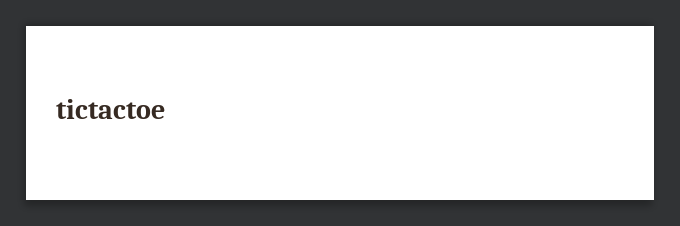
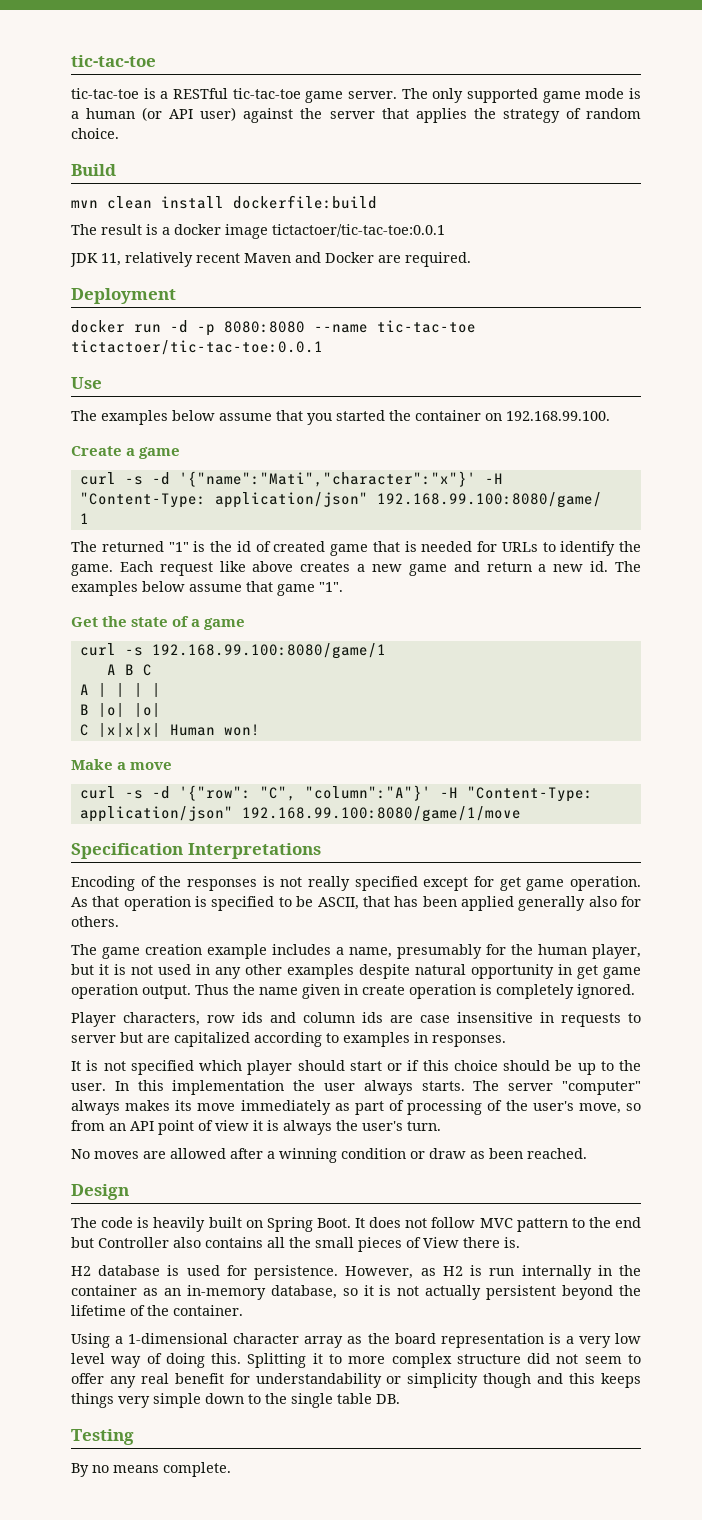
[56,99,165,119] tictactoe -> [71,55,156,67] [71,88,641,103] [71,107,642,123] [71,128,119,139] [71,164,116,176] [71,195,377,209] [71,224,445,239] [70,252,471,267] [71,288,176,304] [71,320,476,336] [71,340,323,355] [71,377,102,389] [71,410,610,425] [71,446,181,459] [79,471,503,487] [79,492,602,508] [79,513,89,524] [71,541,641,556] [71,561,641,576] [71,581,343,596] [71,616,246,630] [79,643,386,659] [106,664,152,676] [79,683,161,697] [79,703,161,717] [79,723,260,737] [71,759,173,770] [79,785,593,802] [79,806,521,822] [71,843,321,859] [71,876,642,891] [71,896,641,911] [71,916,119,927] [71,944,641,959] [71,964,641,979] [71,984,635,999] [71,1012,641,1027] [71,1032,506,1047] [71,1060,641,1075] [71,1080,641,1095] [71,1100,641,1115] [71,1120,441,1135] [71,1148,587,1163] [71,1184,129,1200] [71,1217,641,1232] [71,1237,520,1252] [71,1265,641,1280] [71,1285,642,1300] [71,1305,243,1316] [71,1333,641,1348] [71,1353,641,1368] [71,1373,642,1388] [71,1393,400,1408] [71,1429,134,1445] [71,1462,231,1477] tic-tac-toe // tic-tac-toe is a RESTful tic-tac-toe game server. The only supported game mode is a human (or API user) against the server that applies the strategy of random choice. // Build // mvn clean install dockerfile:build // The result is a docker image tictactoer/tic-tac-toe:0.0.1 // JDK 11, relatively recent Maven and Docker are required. // Deployment // docker run -d -p 8080:8080 --name tic-tac-toe tictactoer/tic-tac-toe:0.0.1 // Use // The examples below assume that you started the container on 192.168.99.100. // Create a game // curl -s -d '{"name":"Mati","character":"x"}' -H "Content-Type: application/json" 192.168.99.100:8080/game/ // 1 // The returned "1" is the id of created game that is needed for URLs to identify the game. Each request like above creates a new game and return a new id. The examples below assume that game "1". // Get the state of a game // curl -s 192.168.99.100:8080/game/1 // A B C // A | | | | // B |o| |o| // C |x|x|x| Human won! // Make a move // curl -s -d '{"row": "C", "column":"A"}' -H "Content-Type: application/json" 192.168.99.100:8080/game/1/move // Specification Interpretations // Encoding of the responses is not really specified except for get game operation. As that operation is specified to be ASCII, that has been applied generally also for others. // The game creation example includes a name, presumably for the human player, but it is not used in any other examples despite natural opportunity in get game operation output. Thus the name given in create operation is completely ignored. // Player characters, row ids and column ids are case insensitive in requests to server but are capitalized according to examples in responses. // It is not specified which player should start or if this choice should be up to the user. In this implementation the user always starts. The server "computer" always makes its move immediately as part of processing of the user's move, so from an API point of view it is always the user's turn. // No moves are allowed after a winning condition or draw as been reached. // Design // The code is heavily built on Spring Boot. It does not follow MVC pattern to the end but Controller also contains all the small pieces of View there is. // H2 database is used for persistence. However, as H2 is run internally in the container as an in-memory database, so it is not actually persistent beyond the lifetime of the container. // Using a 1-dimensional character array as the board representation is a very low level way of doing this. Splitting it to more complex structure did not seem to offer any real benefit for understandability or simplicity though and this keeps things very simple down to the single table DB. // Testing // By no means complete.

